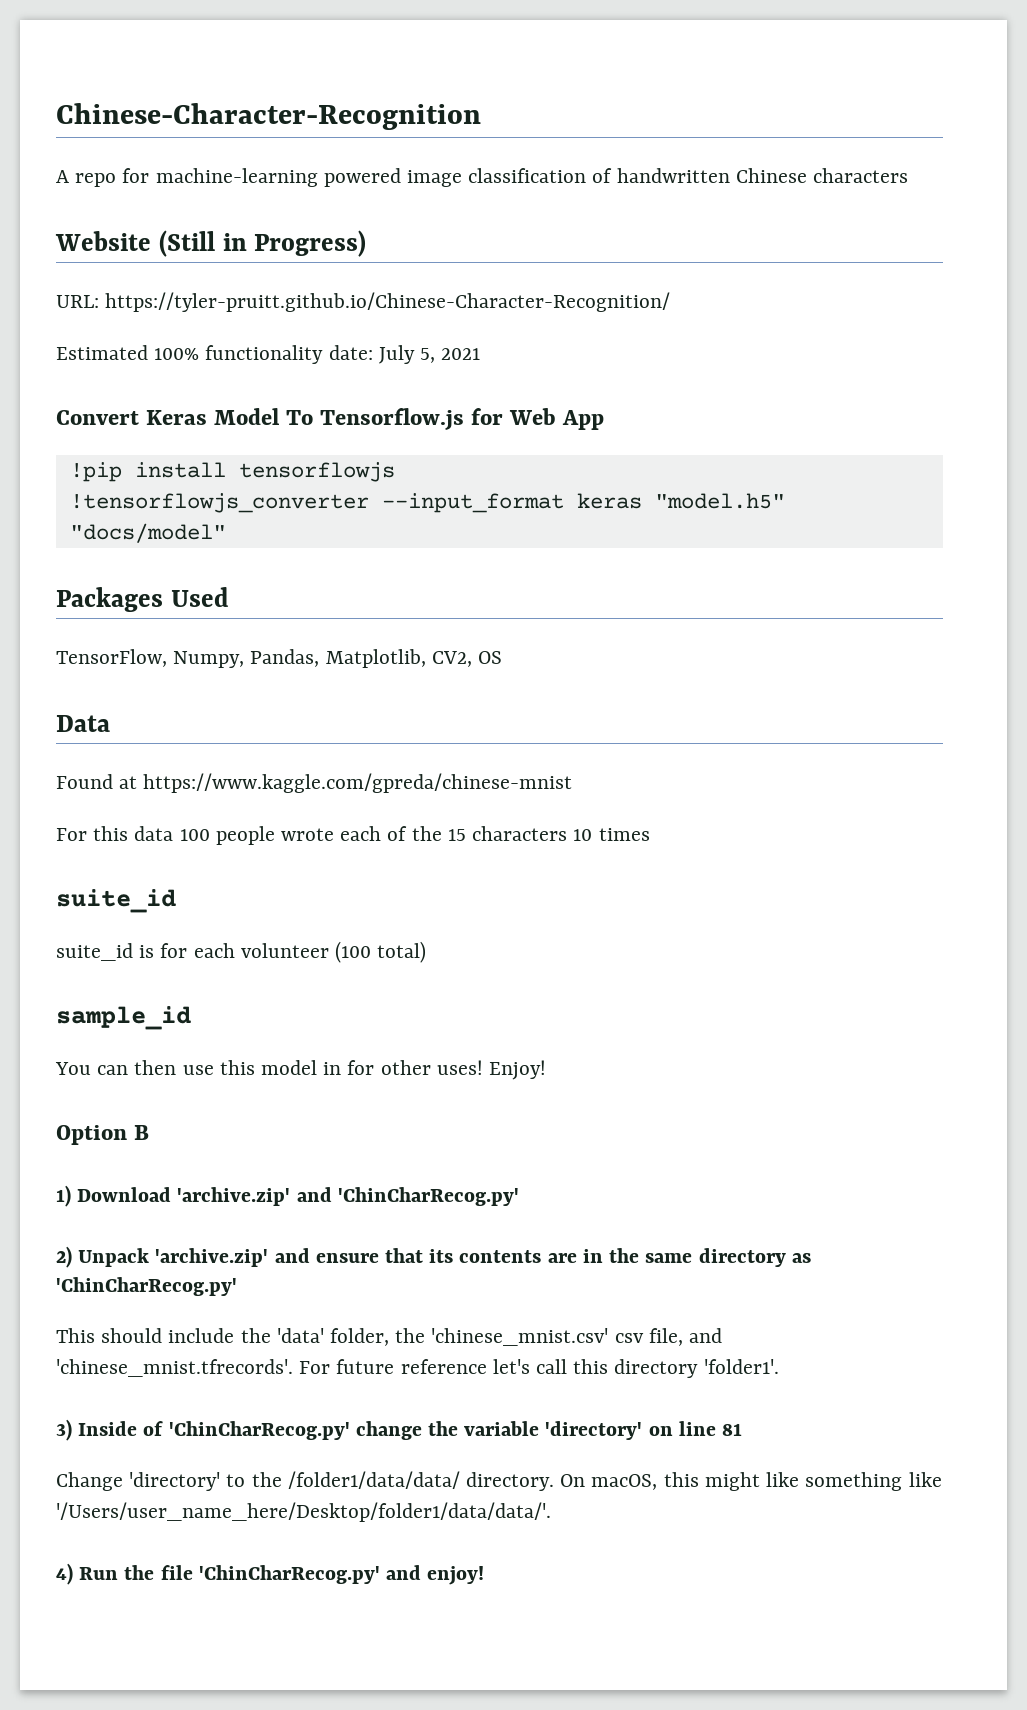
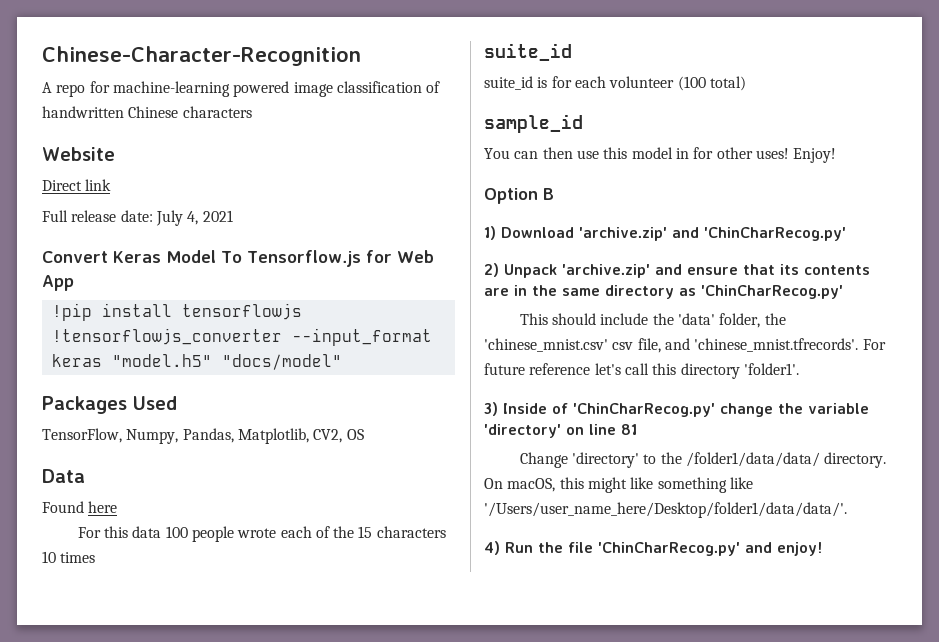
[158,230,367,257] [56,292,671,312] [56,345,324,364] (Still in Progress) // URL: https://tyler-pruitt.github.io/Chinese-Character-Recognition/ // Estimated 100% functionality -> [42,179,112,191] [42,210,117,222] // Direct link // Full release
[420,348,436,363] 5, -> [187,211,199,225] 4,
[119,773,573,793] at https://www.kaggle.com/gpreda/chinese-mnist -> [88,501,118,513] here

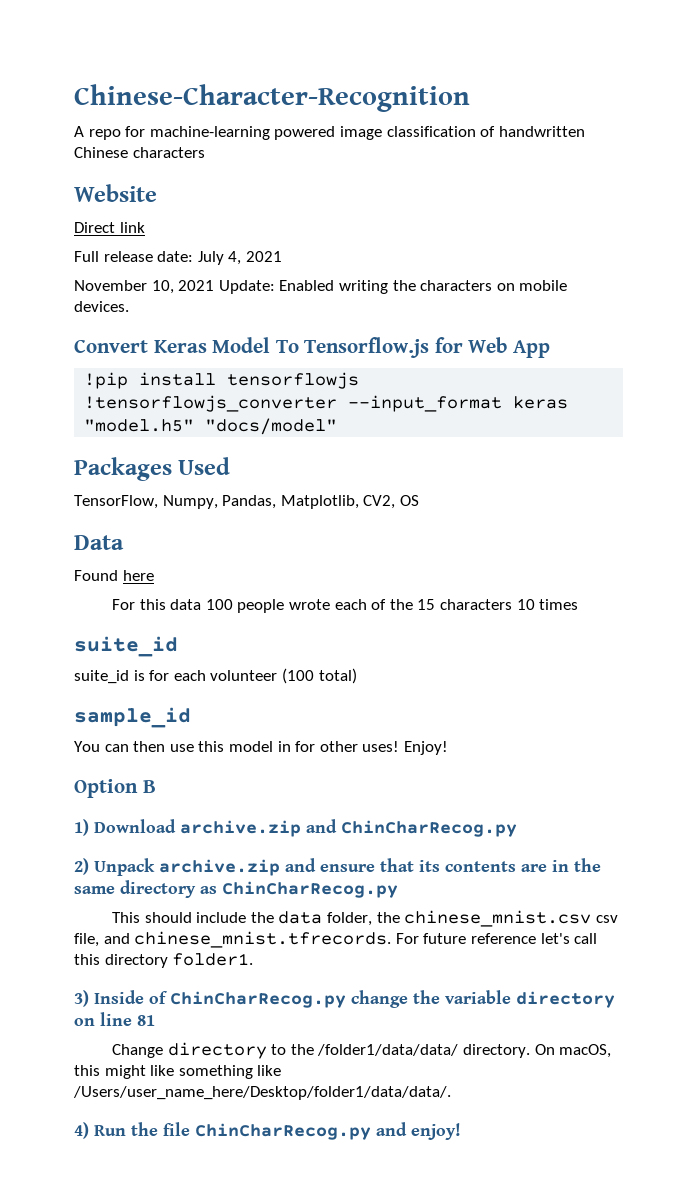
(233, 216) none -> [74,280,568,294] [74,301,129,312] // November 10, 2021 Update: Enabled writing the characters on mobile devices.
[579,227,846,241] 'archive.zip' and 'ChinCharRecog.py' -> [180,819,517,837] archive.zip and ChinCharRecog.py
[562,264,650,278] 'archive.zip' -> [159,859,280,876] archive.zip
[701,285,843,299] 'ChinCharRecog.py' -> [222,881,398,898] ChinCharRecog.py
[677,313,715,325] 'data' -> [278,911,323,924] data
[484,338,608,352] 'chinese_mnist.csv' -> [404,910,592,927] chinese_mnist.csv
[694,338,859,352] 'chinese_mnist.tfrecords'. -> [134,931,392,948] chinese_mnist.tfrecords.
[743,363,799,375] 'folder1'. -> [172,953,254,966] folder1.
[573,403,715,417] 'ChinCharRecog.py' -> [170,991,346,1008] ChinCharRecog.py
[484,424,561,438] 'directory' -> [516,991,615,1008] directory
[571,452,639,468] 'directory' -> [167,1042,267,1059] directory
[484,502,847,518] '/Users/user_name_here/Desktop/folder1/data/data/'. -> [73,1086,451,1100] /Users/user_name_here/Desktop/folder1/data/data/.
[598,542,740,556] 'ChinCharRecog.py' -> [195,1123,371,1140] ChinCharRecog.py

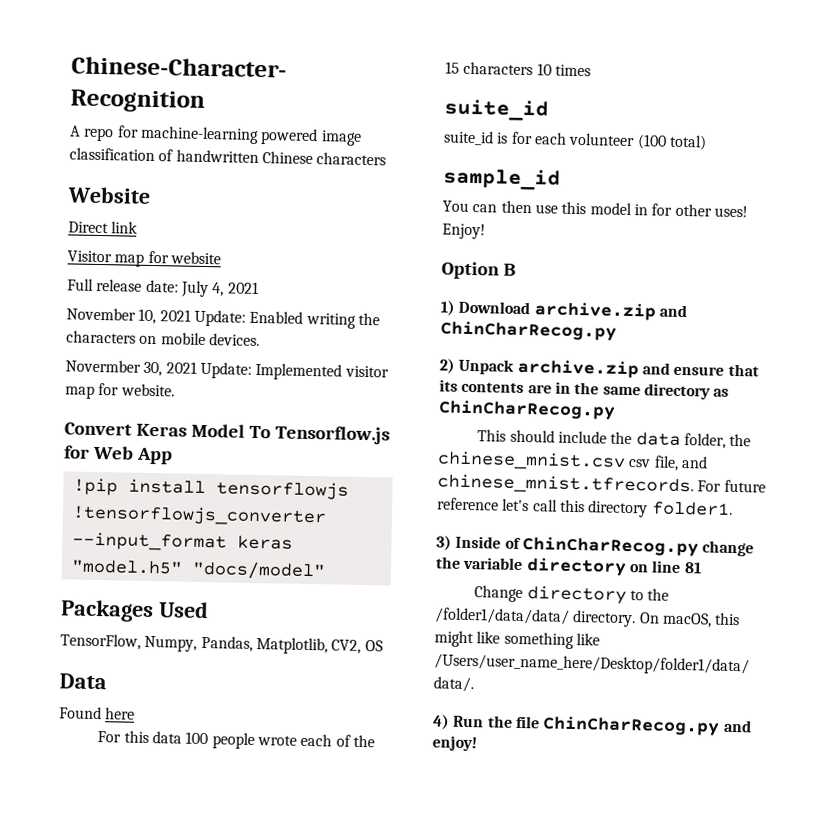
(145, 227) none -> [67,250,221,267] // Visitor map for website
(129, 306) none -> [65,359,389,381] [65,383,175,399] // Novermber 30, 2021 Update: Implemented visitor map for website.

